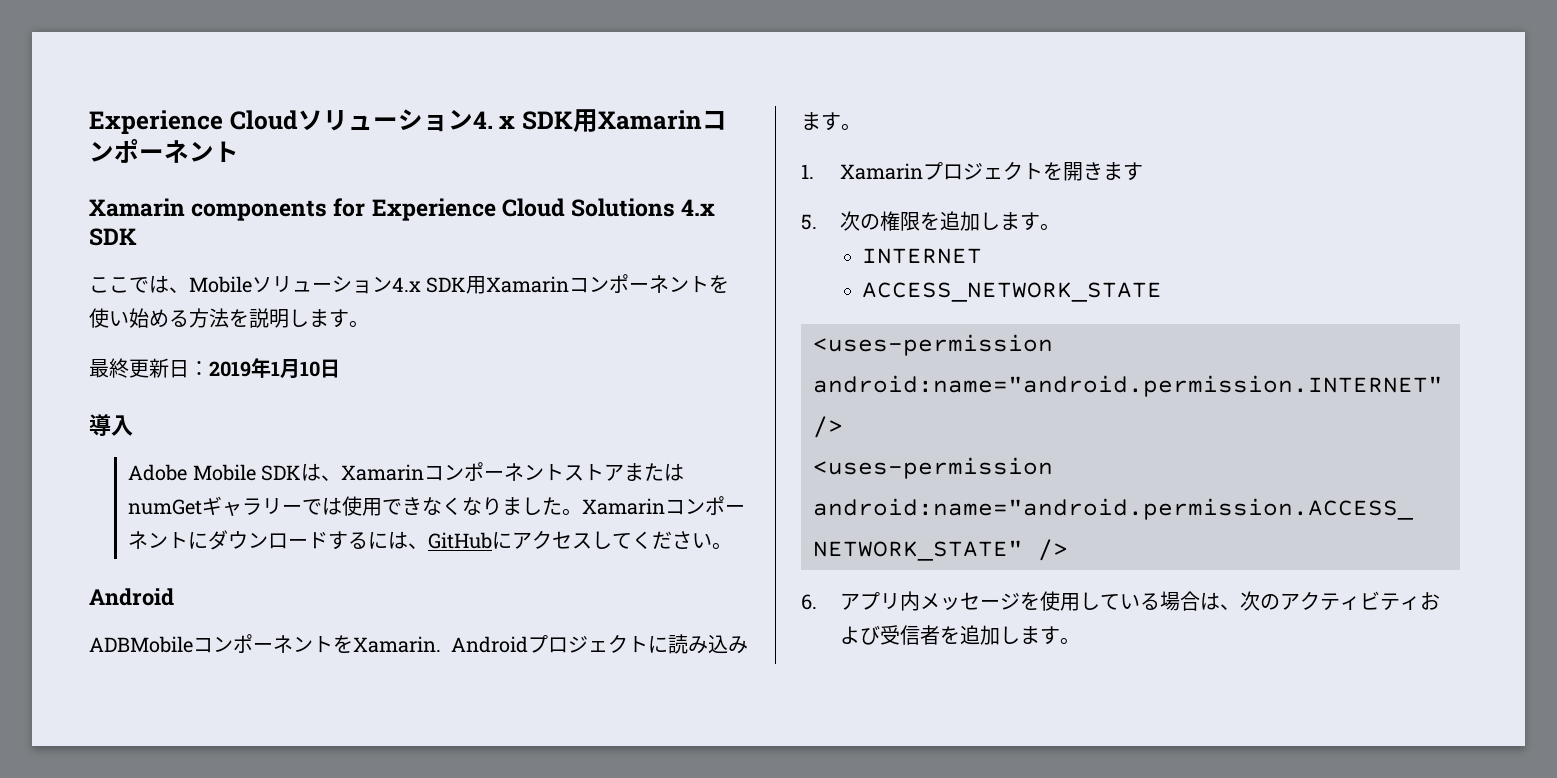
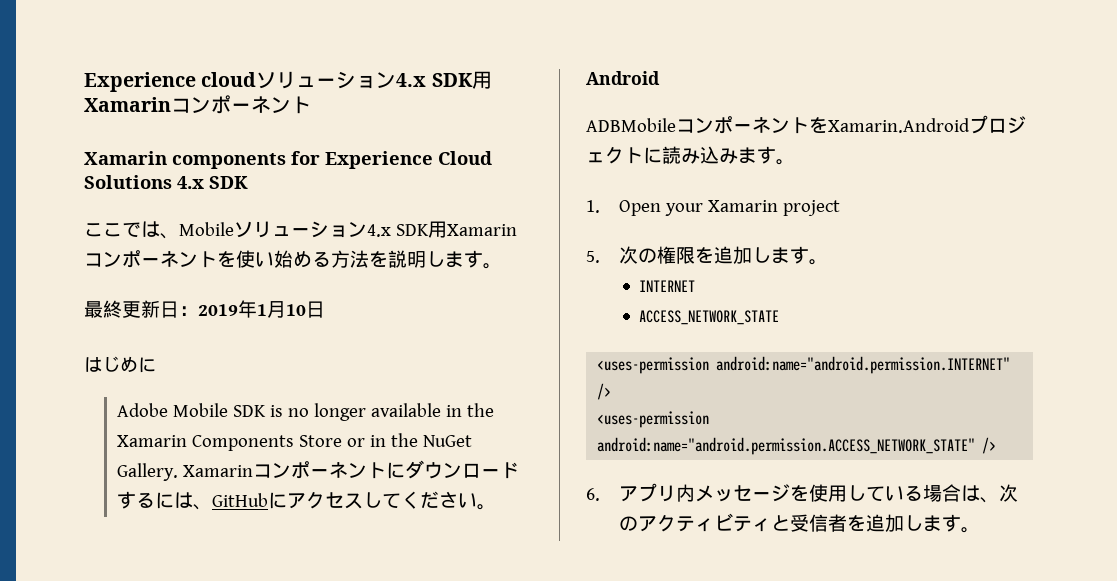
[89,109,516,134] Experience Cloudソリューション4. x -> [84,71,427,92] Experience cloudソリューション4.x
[89,414,133,436] 導入 -> [84,356,156,373] はじめに
[301,462,685,481] [128,496,583,516] は、XamarinコンポーネントストアまたはnumGetギャラリーでは使用できなくなりました。 -> [270,403,495,421] [117,433,473,451] [117,463,179,481] is no longer available in the Xamarin Components Store or in the NuGet Gallery.
[353,636,528,653] Xamarin. Android -> [828,118,970,133] Xamarin.Android
[840,161,1144,181] Xamarinプロジェクトを開きます -> [619,200,841,216] Open your Xamarin project
[1420,592,1441,610] [840,625,881,645] および -> [771,515,791,531] と

